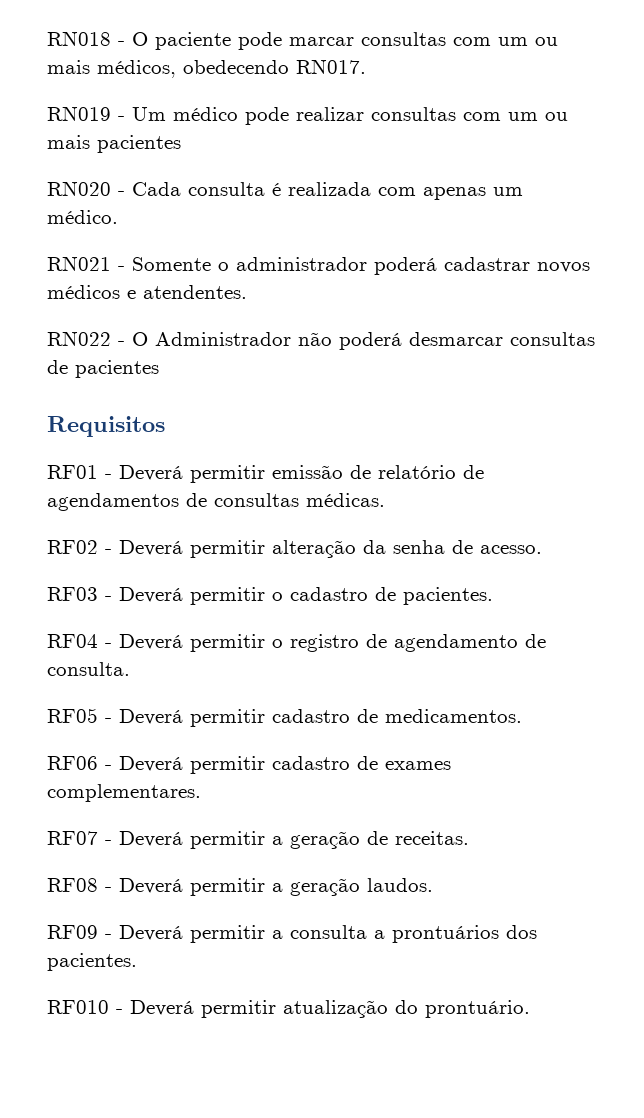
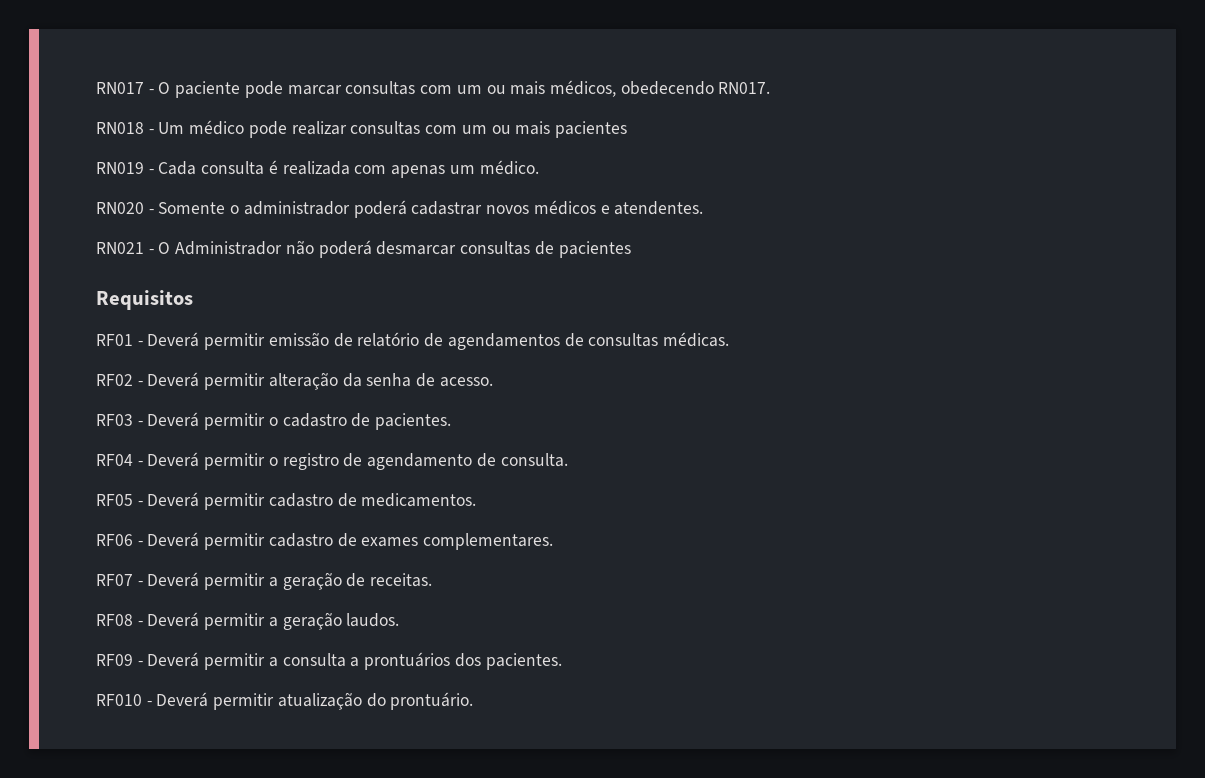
[47,31,111,46] RN018 -> [96,82,144,94] RN017
[47,106,111,121] RN019 -> [96,122,144,134] RN018
[47,181,111,196] RN020 -> [96,162,144,174] RN019
[47,256,111,271] RN021 -> [96,202,144,214] RN020
[47,331,111,346] RN022 -> [96,242,144,254] RN021

